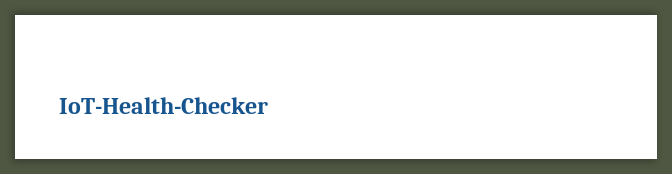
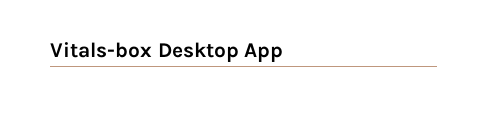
[59,97,268,114] IoT-Health-Checker -> [50,42,284,62] Vitals-box Desktop App

